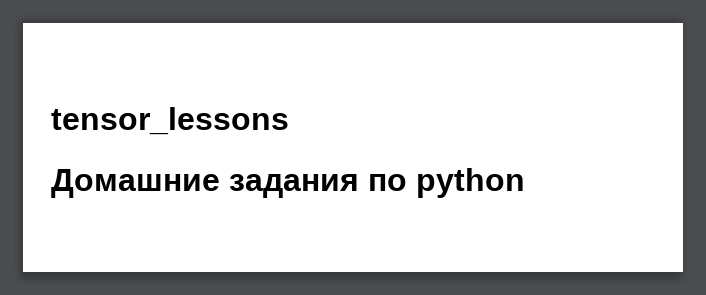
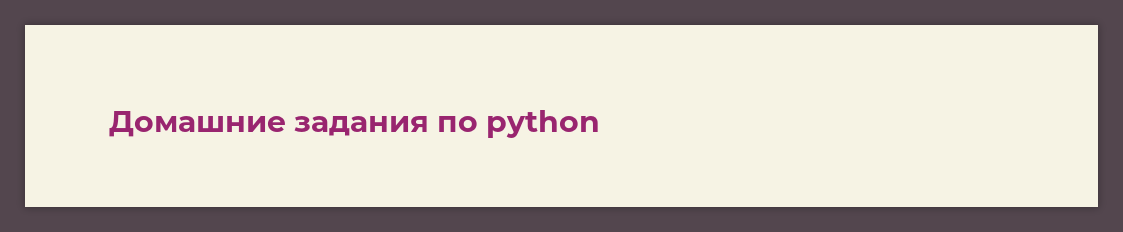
[51,107,289,135] tensor_lessons // -> (109, 124) none

